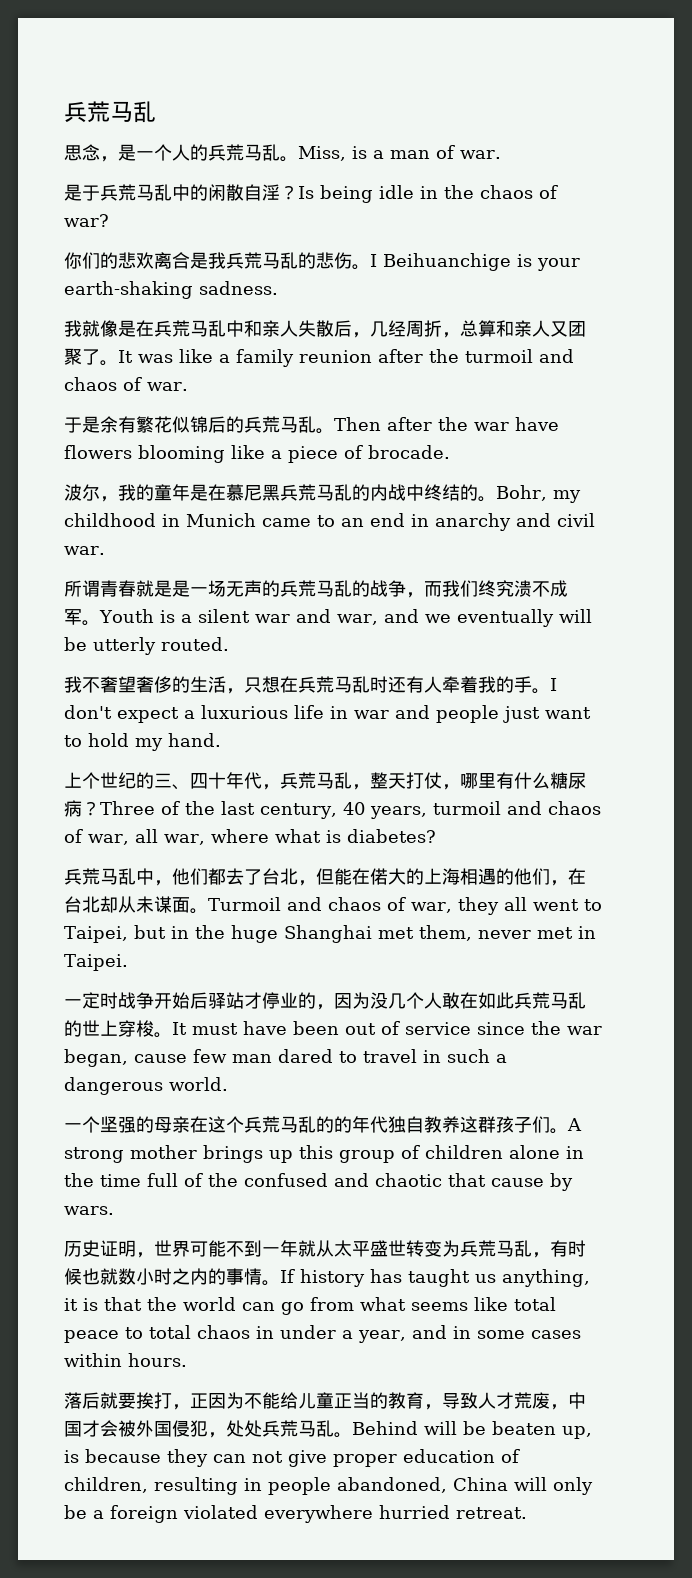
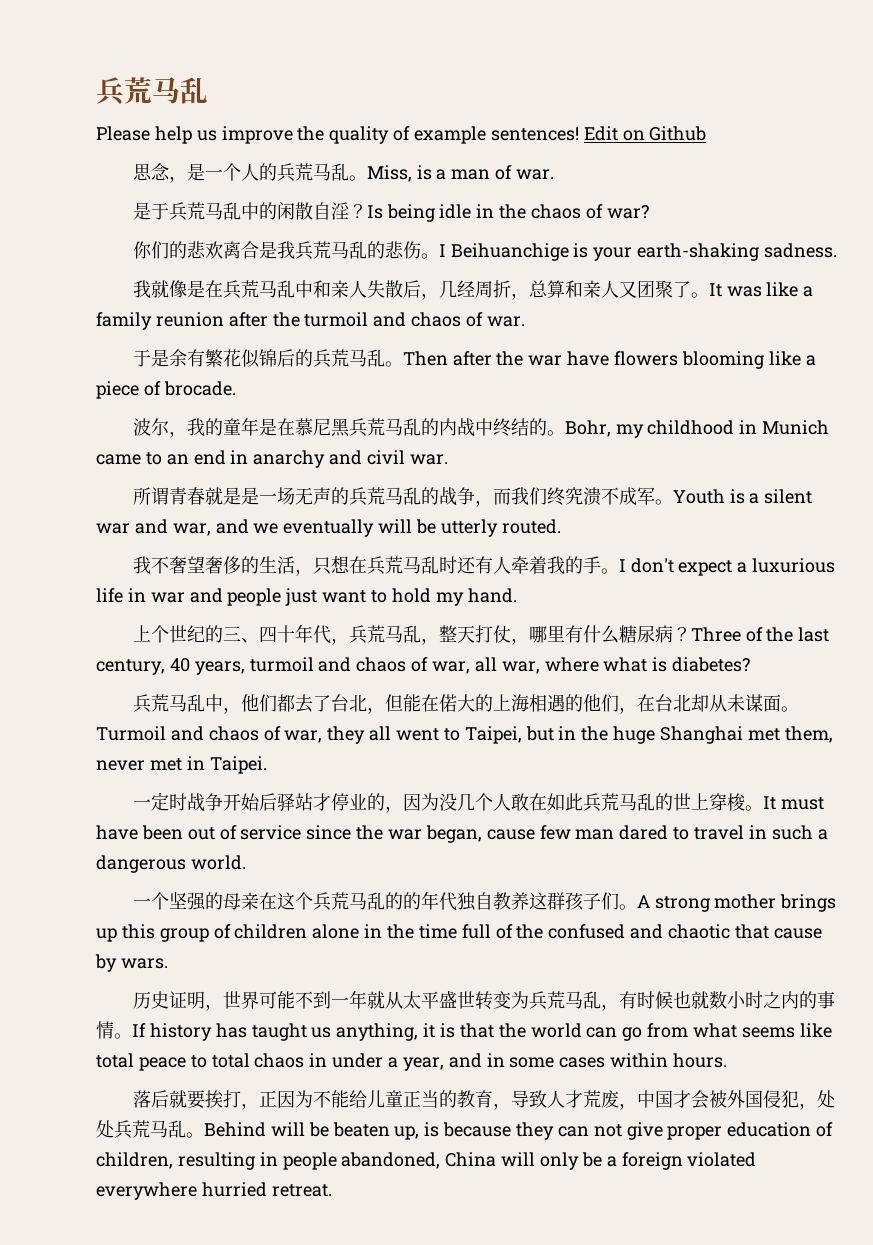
[64,101,156,123] 兵荒马乱 -> [96,77,208,105] [96,126,707,144] 兵荒马乱 // Please help us improve the quality of example sentences! Edit on Github

